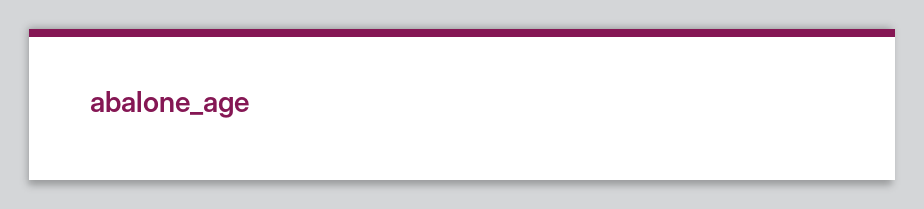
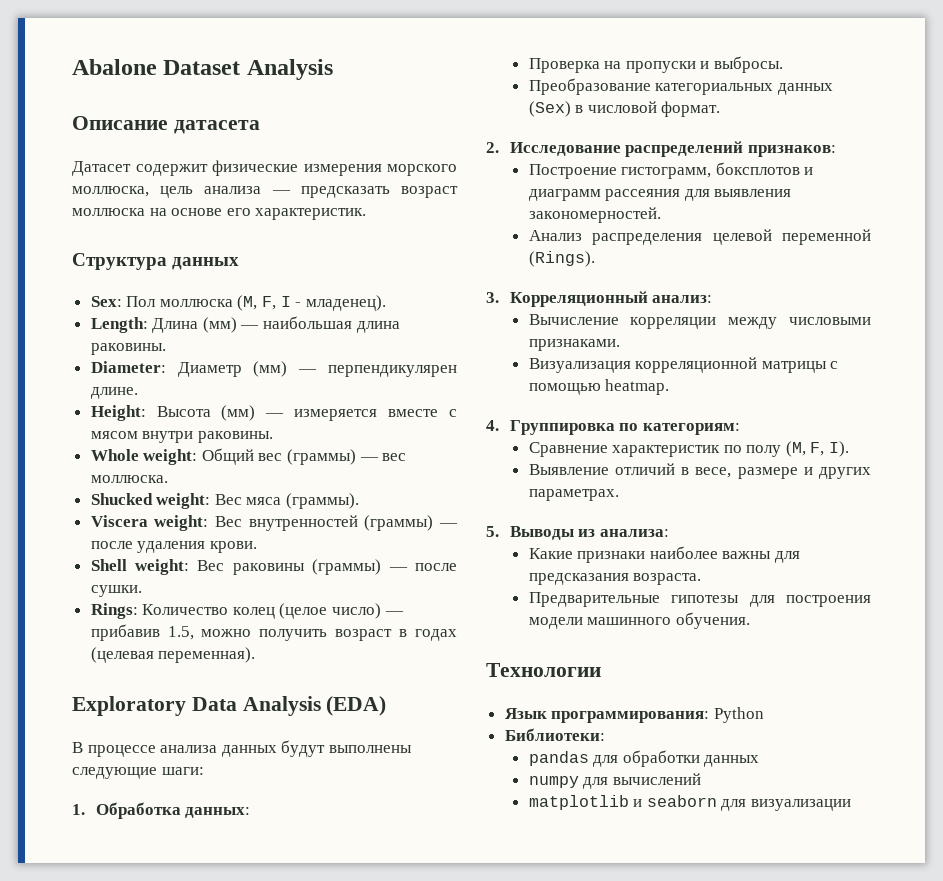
[90,91,249,118] abalone_age -> [72,59,333,80] [72,116,260,134] [72,160,457,176] [72,186,458,198] [72,208,367,220] [72,253,240,270] [90,295,386,311] [90,316,400,333] [90,343,166,355] [90,361,457,377] [90,387,138,399] [90,405,457,421] [90,431,273,443] [90,448,407,465] [90,475,168,483] [90,493,360,509] [90,515,459,531] [90,541,257,553] [90,559,457,575] [90,585,142,597] [90,603,404,619] [90,624,457,641] [90,647,256,663] [72,696,387,716] [72,740,412,757] [72,767,204,779] [72,802,251,819] [528,56,783,73] [528,78,833,95] [528,101,721,117] [486,141,837,157] [528,162,814,179] [528,189,792,201] [528,207,661,223] [528,229,871,245] [528,251,595,267] [486,291,713,307] [528,314,871,329] [528,339,620,351] [528,357,839,373] [528,379,670,395] [486,420,741,435] [528,441,850,457] [528,463,871,479] [528,489,619,501] [486,526,670,540] [528,546,800,563] [528,573,702,585] [528,592,871,607] [528,612,750,629] [486,663,601,677] [504,707,764,723] [504,728,605,741] [528,750,760,767] [528,773,701,789] [528,795,851,811] Abalone Dataset Analysis // Описание датасета // Датасет содержит физические измерения морского моллюска, цель анализа — предсказать возраст моллюска на основе его характеристик. // Структура данных // Sex: Пол моллюска (M, F, I - младенец). // Length: Длина (мм) — наибольшая длина раковины. // Diameter: Диаметр (мм) — перпендикулярен длине. // Height: Высота (мм) — измеряется вместе с мясом внутри раковины. // Whole weight: Общий вес (граммы) — вес моллюска. // Shucked weight: Вес мяса (граммы). // Viscera weight: Вес внутренностей (граммы) — после удаления крови. // Shell weight: Вес раковины (граммы) — после сушки. // Rings: Количество колец (целое число) — прибавив 1.5, можно получить возраст в годах (целевая переменная). // Exploratory Data Analysis (EDA) // В процессе анализа данных будут выполнены следующие шаги: // 1. Обработка данных: // Проверка на пропуски и выбросы. // Преобразование категориальных данных (Sex) в числовой формат. // 2. Исследование распределений признаков: // Построение гистограмм, боксплотов и диаграмм рассеяния для выявления закономерностей. // Анализ распределения целевой переменной (Rings). // 3. Корреляционный анализ: // Вычисление корреляции между числовыми признаками. // Визуализация корреляционной матрицы с помощью heatmap. // 4. Группировка по категориям: // Сравнение характеристик по полу (M, F, I). // Выявление отличий в весе, размере и других параметрах. // 5. Выводы из анализа: // Какие признаки наиболее важны для предсказания возраста. // Предварительные гипотезы для построения модели машинного обучения. // Технологии // Язык программирования: Python // Библиотеки: // pandas для обработки данных // numpy для вычислений // matplotlib и seaborn для визуализации

